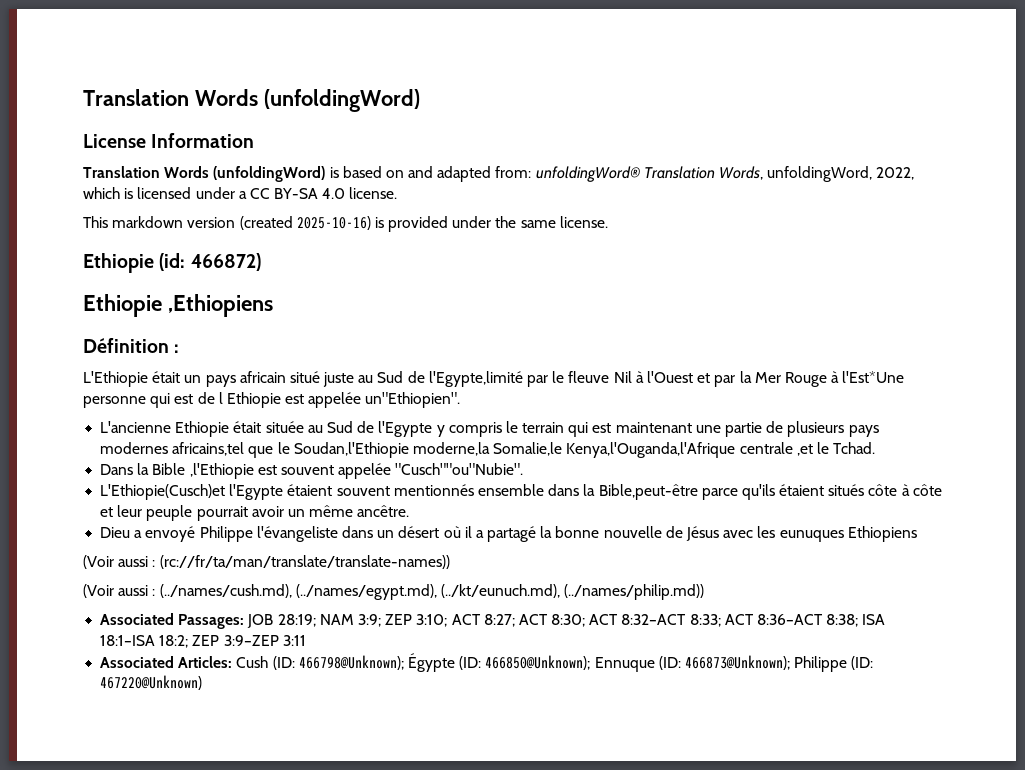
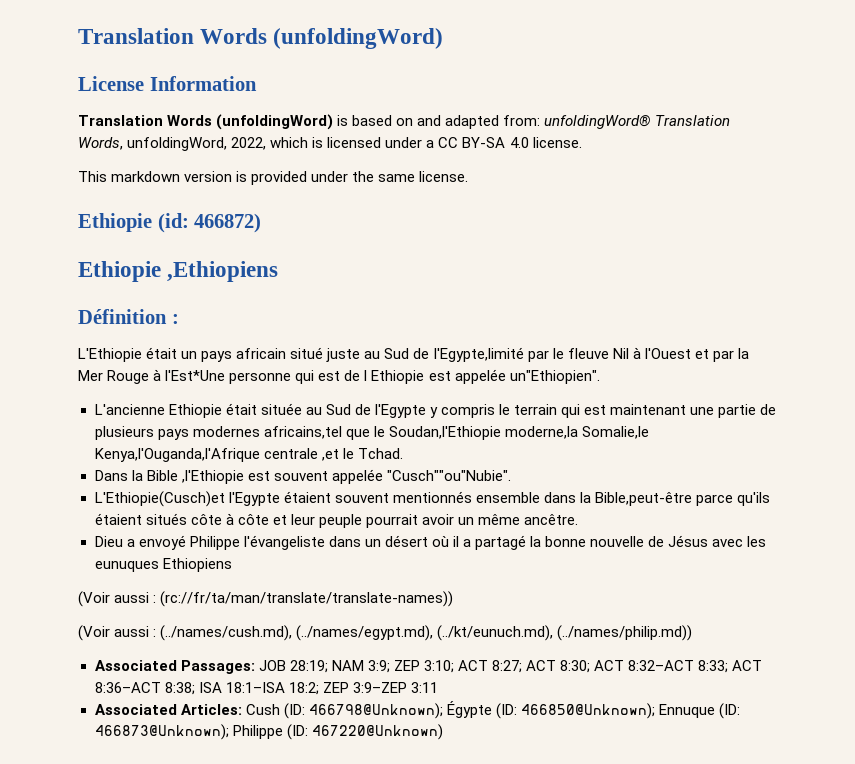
[239,216,371,230] (created 2025-10-16) -> (233, 176) none

